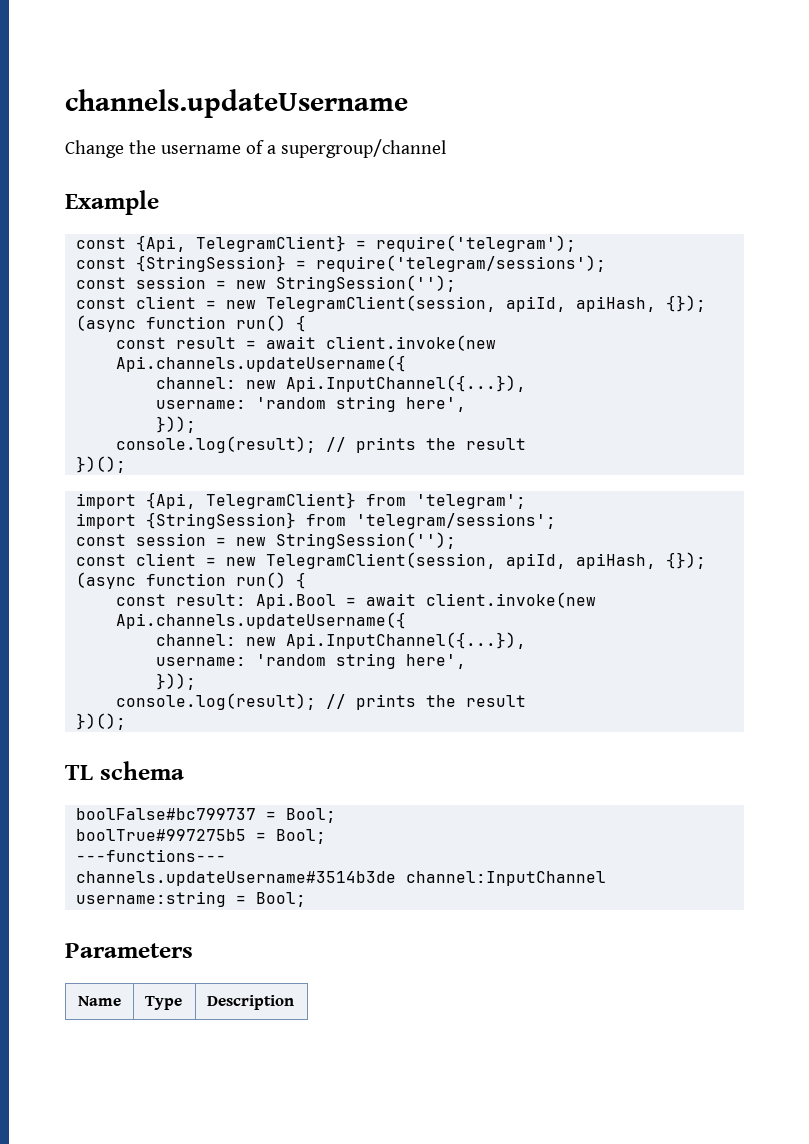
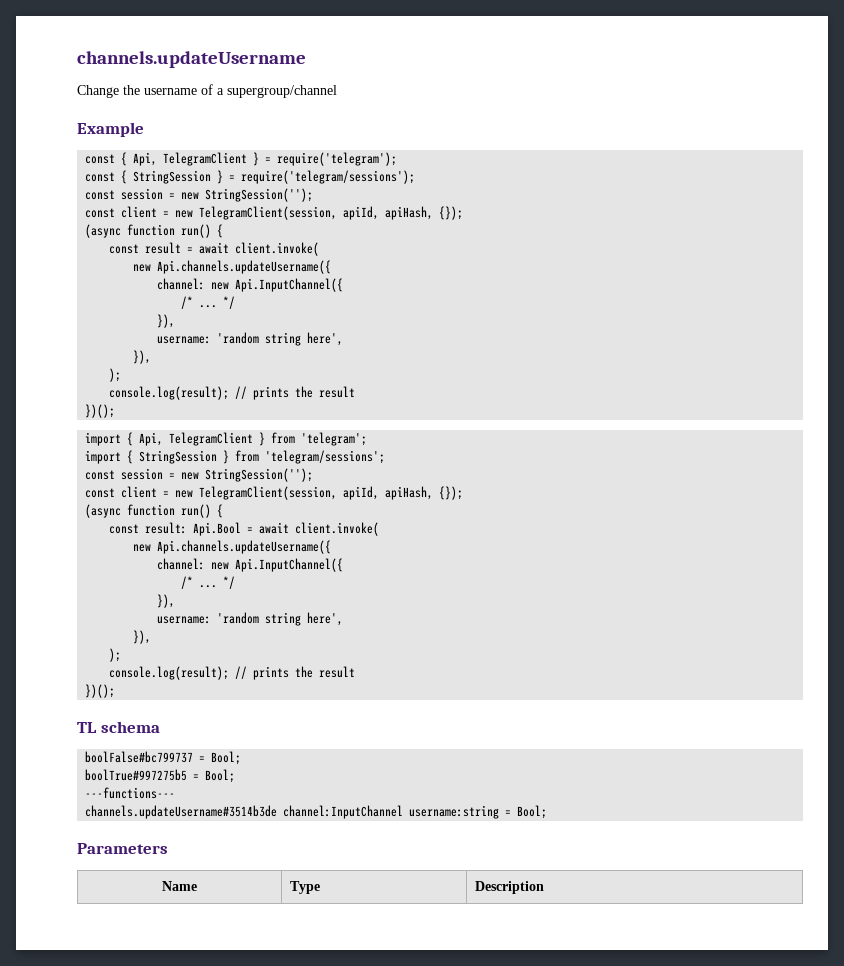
[136,235,347,252] {Api, TelegramClient} -> [121,152,260,166] { Api, TelegramClient }
[136,255,287,272] {StringSession} -> [121,170,224,184] { StringSession }
[326,335,497,351] [116,355,407,372] [156,375,527,392] [156,396,467,412] [156,416,197,433] client.invoke(new Api.channels.updateUsername({ // channel: new Api.InputChannel({...}), // username: 'random string here', // })); -> [235,242,320,256] [133,260,332,274] [157,278,344,292] [181,296,236,309] [157,314,176,328] [157,332,344,346] [133,350,152,364] [109,368,122,382] client.invoke( // new Api.channels.updateUsername({ // channel: new Api.InputChannel({ // /* ... */ // }), // username: 'random string here', // }), // );
[146,492,357,509] {Api, TelegramClient} -> [127,432,266,446] { Api, TelegramClient }
[146,512,297,529] {StringSession} -> [127,450,230,464] { StringSession }
[426,592,597,608] [116,612,407,629] [156,632,527,649] [156,653,467,669] [156,673,197,690] client.invoke(new Api.channels.updateUsername({ // channel: new Api.InputChannel({...}), // username: 'random string here', // })); -> [295,522,380,536] [133,540,332,554] [157,558,344,572] [181,576,236,589] [157,594,176,608] [157,612,344,626] [133,630,152,644] [109,648,122,662] client.invoke( // new Api.channels.updateUsername({ // channel: new Api.InputChannel({ // /* ... */ // }), // username: 'random string here', // }), // );

